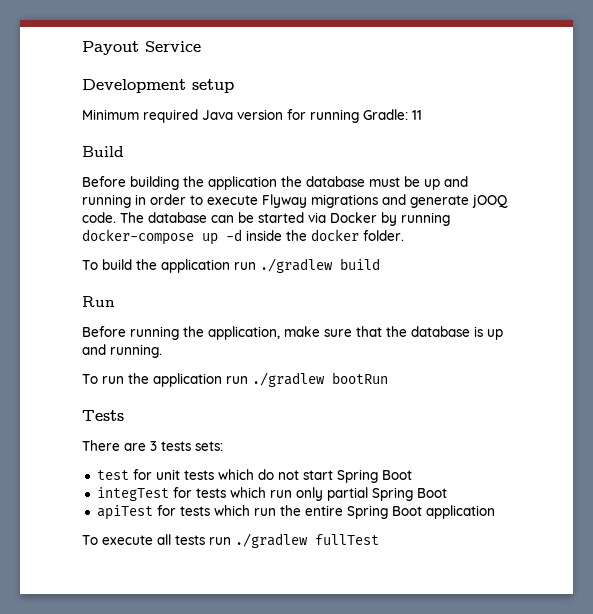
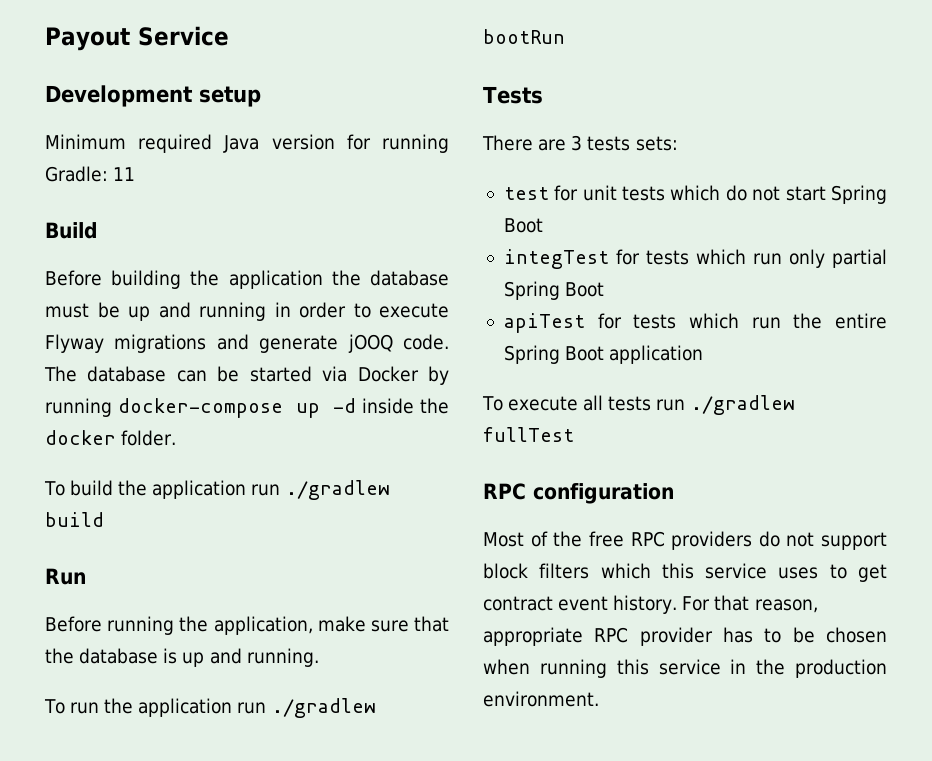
(379, 539) none -> [483,483,674,504] [483,531,887,550] [483,563,887,582] [483,595,818,614] [483,627,887,646] [483,659,887,678] [483,691,599,707] // RPC configuration // Most of the free RPC providers do not support block filters which this service uses to get contract event history. For that reason, appropriate RPC provider has to be chosen when running this service in the production environment.

